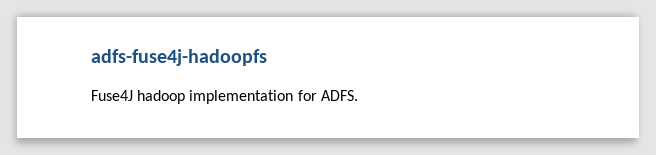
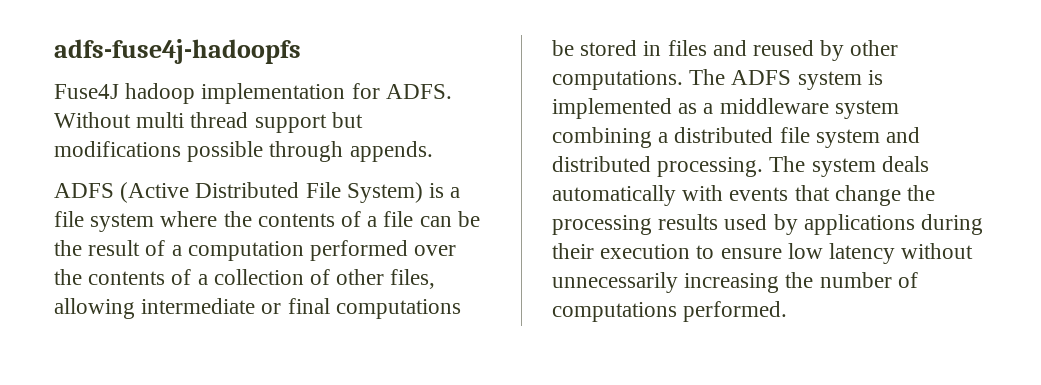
(358, 95) none -> [54,112,363,133] [54,141,433,162] [54,182,461,203] [54,211,480,232] [54,240,457,261] [54,269,436,289] [54,298,461,319] [552,40,899,61] [552,69,883,90] [552,98,899,119] [552,127,921,148] [552,156,929,177] [552,185,936,206] [552,214,984,235] [552,243,974,264] [552,272,918,293] [552,301,788,322] Without multi thread support but modifications possible through appends. // ADFS (Active Distributed File System) is a file system where the contents of a file can be the result of a computation performed over the contents of a collection of other files, allowing intermediate or final computations be stored in files and reused by other computations. The ADFS system is implemented as a middleware system combining a distributed file system and distributed processing. The system deals automatically with events that change the processing results used by applications during their execution to ensure low latency without unnecessarily increasing the number of computations performed.

